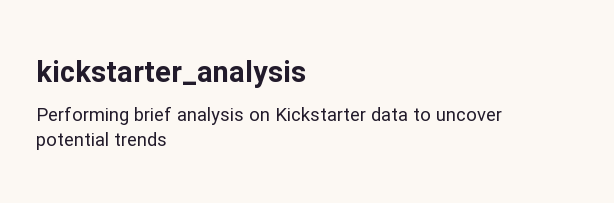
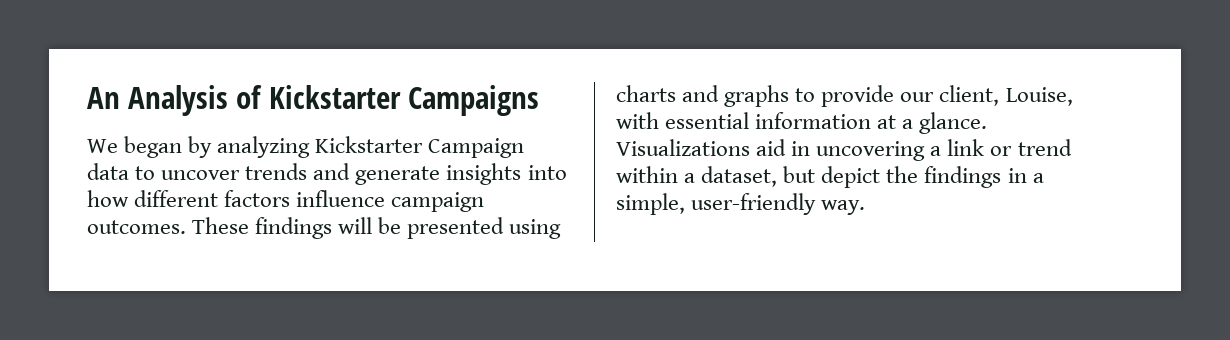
[36,60,306,88] [36,106,502,125] [36,132,167,150] kickstarter_analysis // Performing brief analysis on Kickstarter data to uncover potential trends -> [87,85,539,116] [87,136,525,158] [87,163,567,185] [87,190,485,212] [87,217,562,239] [616,85,1073,107] [616,112,988,134] [616,139,1072,161] [616,166,1044,188] [616,193,866,215] An Analysis of Kickstarter Campaigns // We began by analyzing Kickstarter Campaign data to uncover trends and generate insights into how different factors influence campaign outcomes. These findings will be presented using charts and graphs to provide our client, Louise, with essential information at a glance. Visualizations aid in uncovering a link or trend within a dataset, but depict the findings in a simple, user-friendly way.

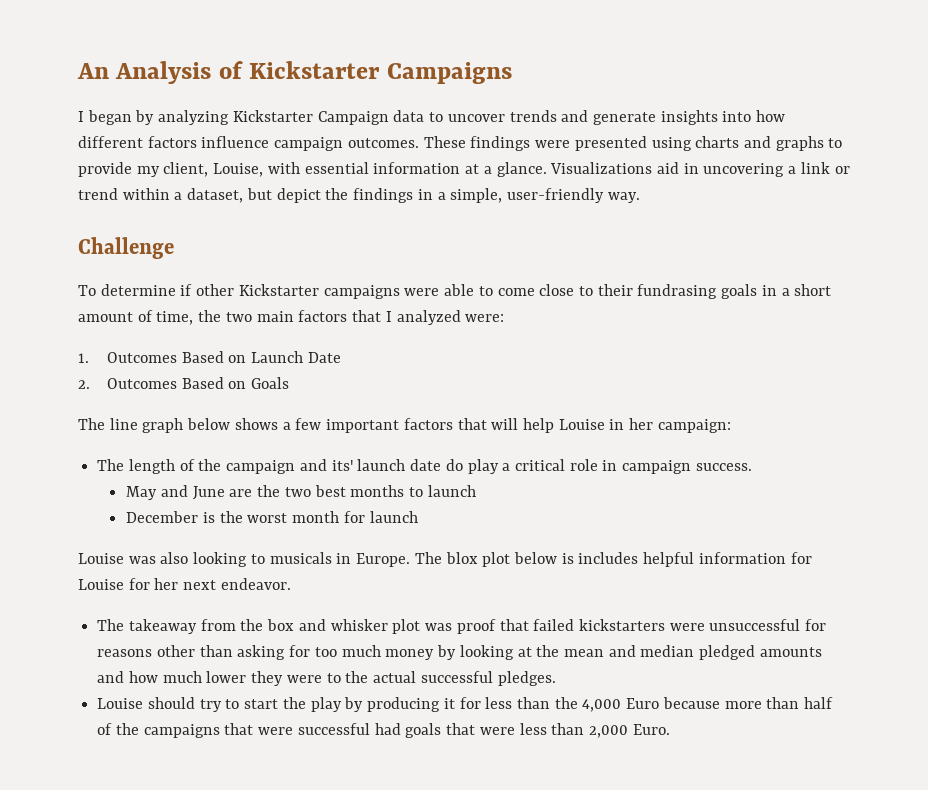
[87,139,118,153] We -> [78,111,84,122] I
[338,217,402,234] will be -> [535,140,571,148] were
[900,92,935,102] our -> [136,166,160,177] my
(866, 207) none -> [78,237,174,259] [78,284,832,299] [78,310,505,325] [78,351,341,363] [78,377,290,389] [78,418,731,433] [97,459,752,474] [126,485,476,500] [126,511,418,523] [78,552,812,567] [78,578,291,590] [97,619,827,634] [97,645,822,660] [97,671,556,686] [97,697,834,712] [97,723,670,738] // Challenge // To determine if other Kickstarter campaigns were able to come close to their fundrasing goals in a short amount of time, the two main factors that I analyzed were: // 1. Outcomes Based on Launch Date // 2. Outcomes Based on Goals // The line graph below shows a few important factors that will help Louise in her campaign: // The length of the campaign and its' launch date do play a critical role in campaign success. // May and June are the two best months to launch // December is the worst month for launch // Louise was also looking to musicals in Europe. The blox plot below is includes helpful information for Louise for her next endeavor. // The takeaway from the box and whisker plot was proof that failed kickstarters were unsuccessful for reasons other than asking for too much money by looking at the mean and median pledged amounts and how much lower they were to the actual successful pledges. // Louise should try to start the play by producing it for less than the 4,000 Euro because more than half of the campaigns that were successful had goals that were less than 2,000 Euro.

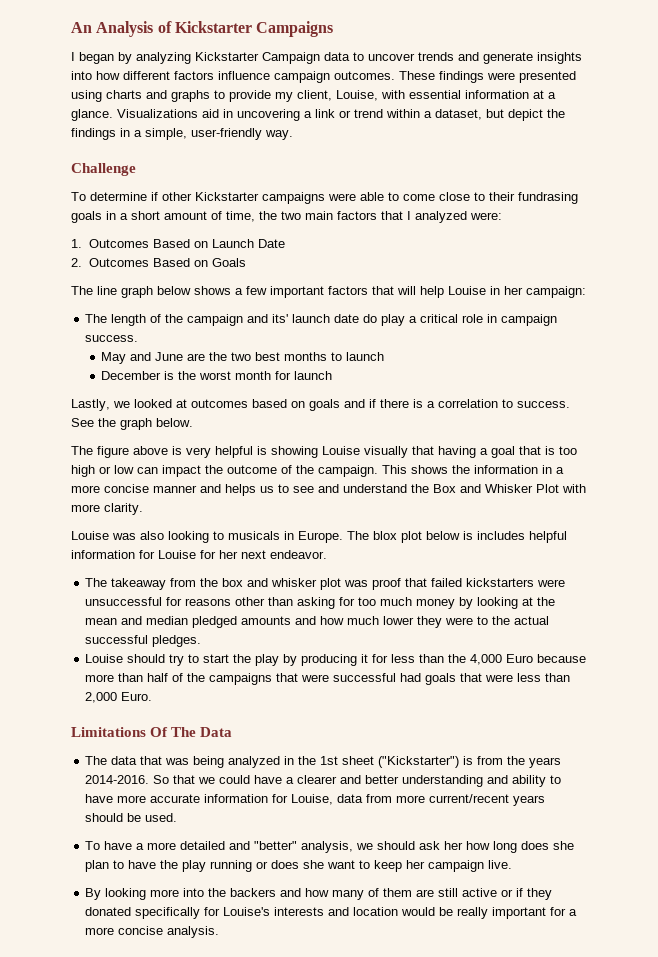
(418, 517) none -> [71,399,570,411] [71,418,193,430] [71,446,577,458] [71,465,564,477] [71,484,586,496] [71,503,143,515] // Lastly, we looked at outcomes based on goals and if there is a correlation to success. See the graph below. // The figure above is very helpful is showing Louise visually that having a goal that is too high or low can impact the outcome of the campaign. This shows the information in a more concise manner and helps us to see and understand the Box and Whisker Plot with more clarity.
(670, 729) none -> [71,727,233,737] [85,756,562,768] [85,775,562,787] [85,794,546,806] [85,813,178,822] [85,841,575,853] [85,860,513,872] [85,888,553,900] [85,907,578,919] [85,926,220,938] // Limitations Of The Data // The data that was being analyzed in the 1st sheet ("Kickstarter") is from the years 2014-2016. So that we could have a clearer and better understanding and ability to have more accurate information for Louise, data from more current/recent years should be used. // To have a more detailed and "better" analysis, we should ask her how long does she plan to have the play running or does she want to keep her campaign live. // By looking more into the backers and how many of them are still active or if they donated specifically for Louise's interests and location would be really important for a more concise analysis.

